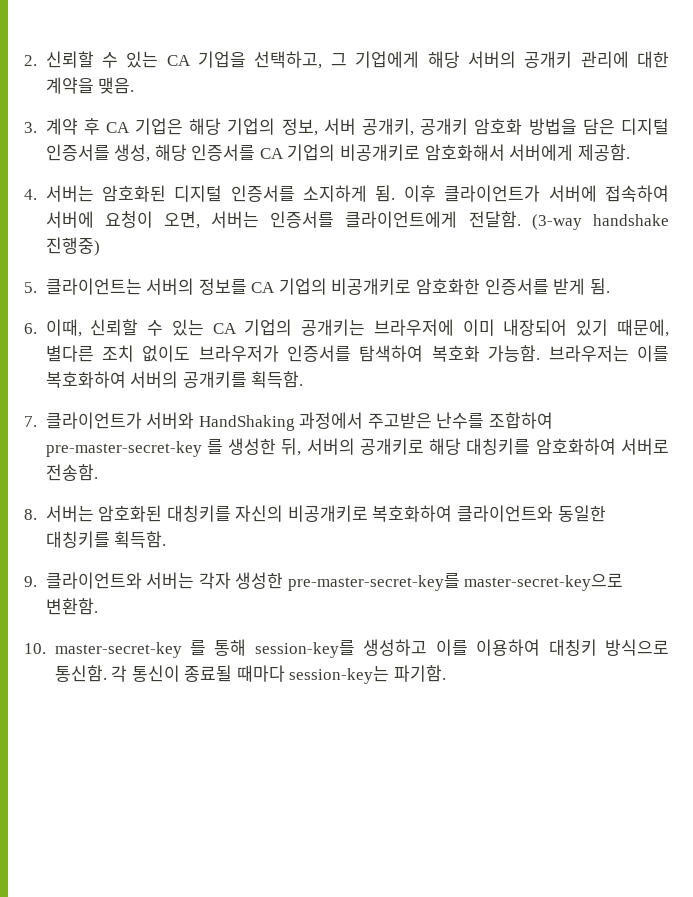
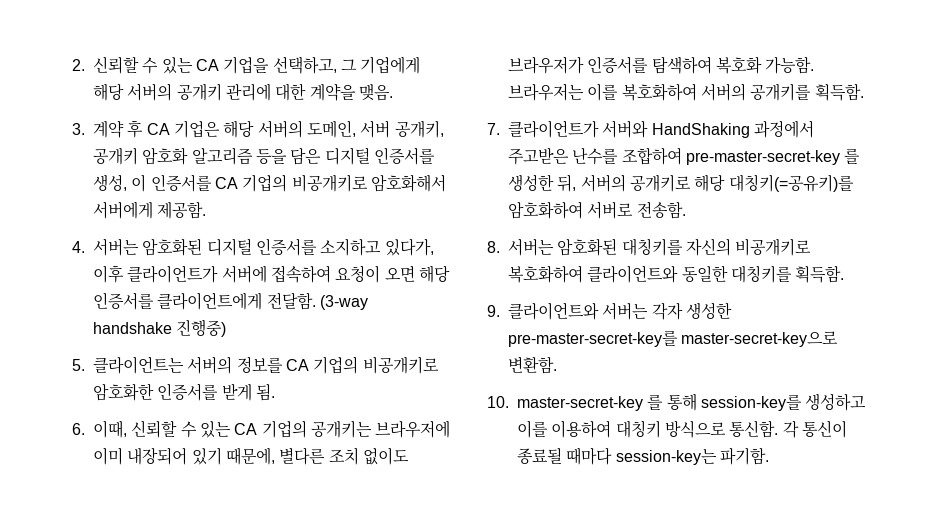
[227,118,318,136] 기업의 정보, -> [257,120,356,138] 서버의 도메인,
[528,118,577,135] 방법을 -> [191,147,287,165] 알고리즘 등을
[154,144,187,161] 해당 -> [131,174,147,192] 이
[303,185,396,202] 소지하게 됨. -> [320,238,434,256] 소지하고 있다가,
[45,211,260,229] 서버에 요청이 오면, 서버는 -> [335,265,450,283] 요청이 오면 해당
[466,438,531,455] 대칭키를 -> [728,174,854,192] 대칭키(=공유키)를

